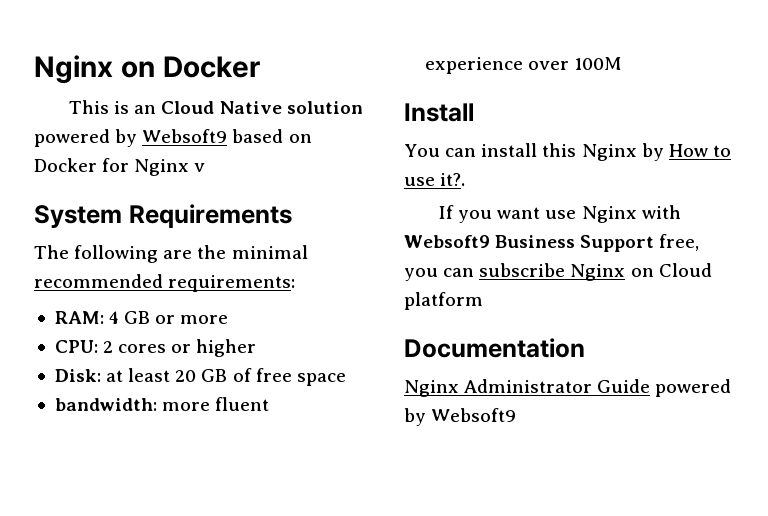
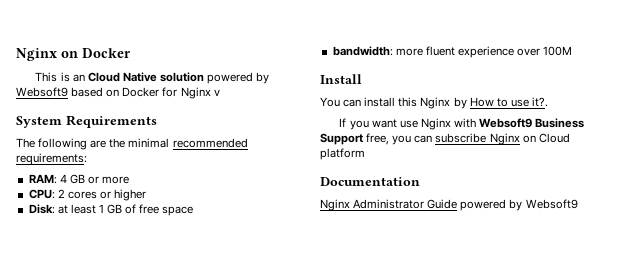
[175,370,197,382] 20 -> [98,204,104,213] 1

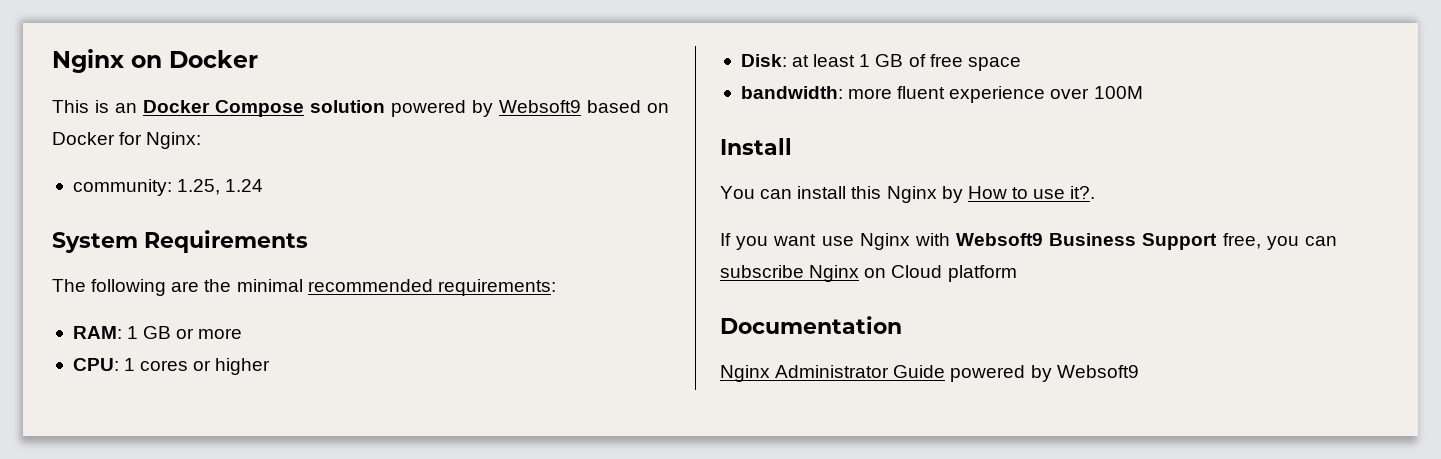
[87,72,157,82] Cloud Native -> [143,100,304,117] Docker Compose
[180,87,220,99] Nginx v -> [146,132,202,149] [72,179,264,196] Nginx: // community: 1.25, 1.24
[59,174,67,183] 4 -> [127,326,139,339] 1
[57,189,65,198] 2 -> [124,358,136,371] 1

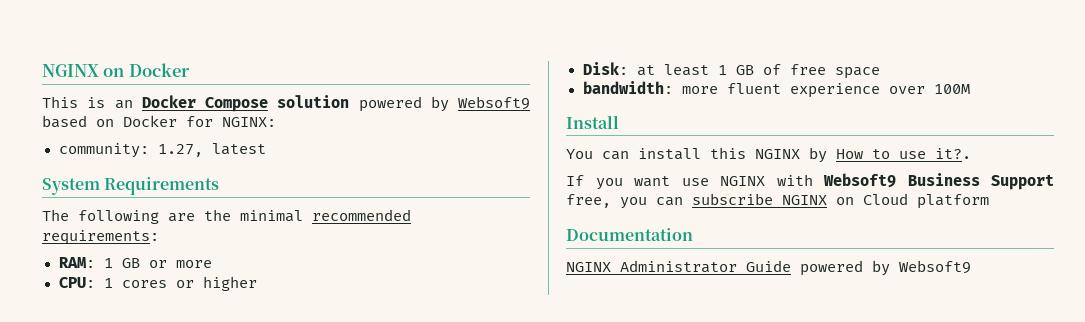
[52,49,124,73] Nginx -> [42,64,99,77] NGINX
[146,132,202,149] Nginx: -> [222,117,276,127] NGINX:
[177,179,264,195] 1.25, 1.24 -> [157,143,266,157] 1.27, latest
[886,186,937,203] Nginx -> [755,149,800,159] NGINX
[859,233,910,250] Nginx -> [720,176,765,186] NGINX
[809,265,860,282] Nginx -> [782,195,827,205] NGINX
[720,365,770,382] Nginx -> [566,262,611,272] NGINX

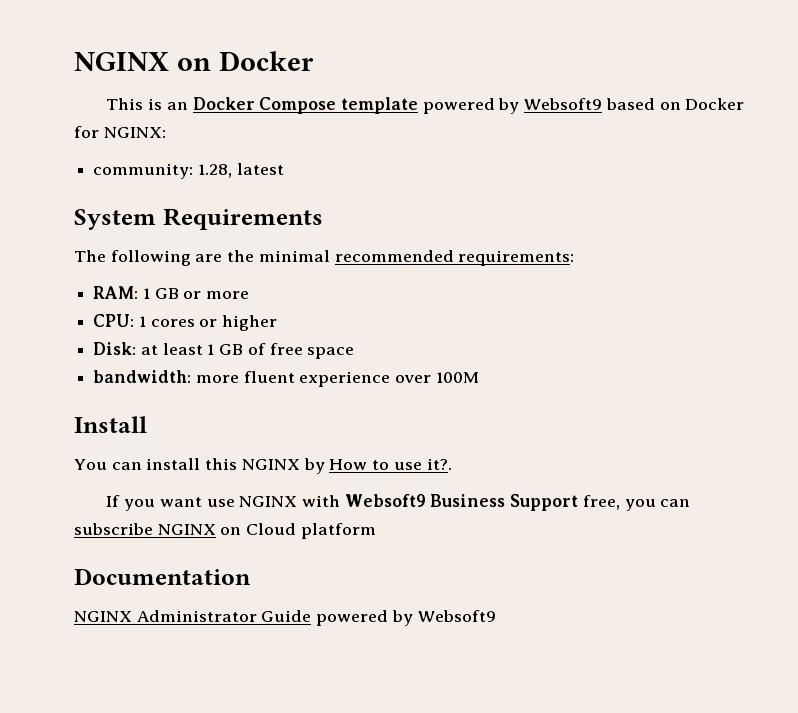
[277,95,350,108] solution -> [340,97,418,114] template
[157,144,203,157] 1.27, -> [197,164,232,178] 1.28,

